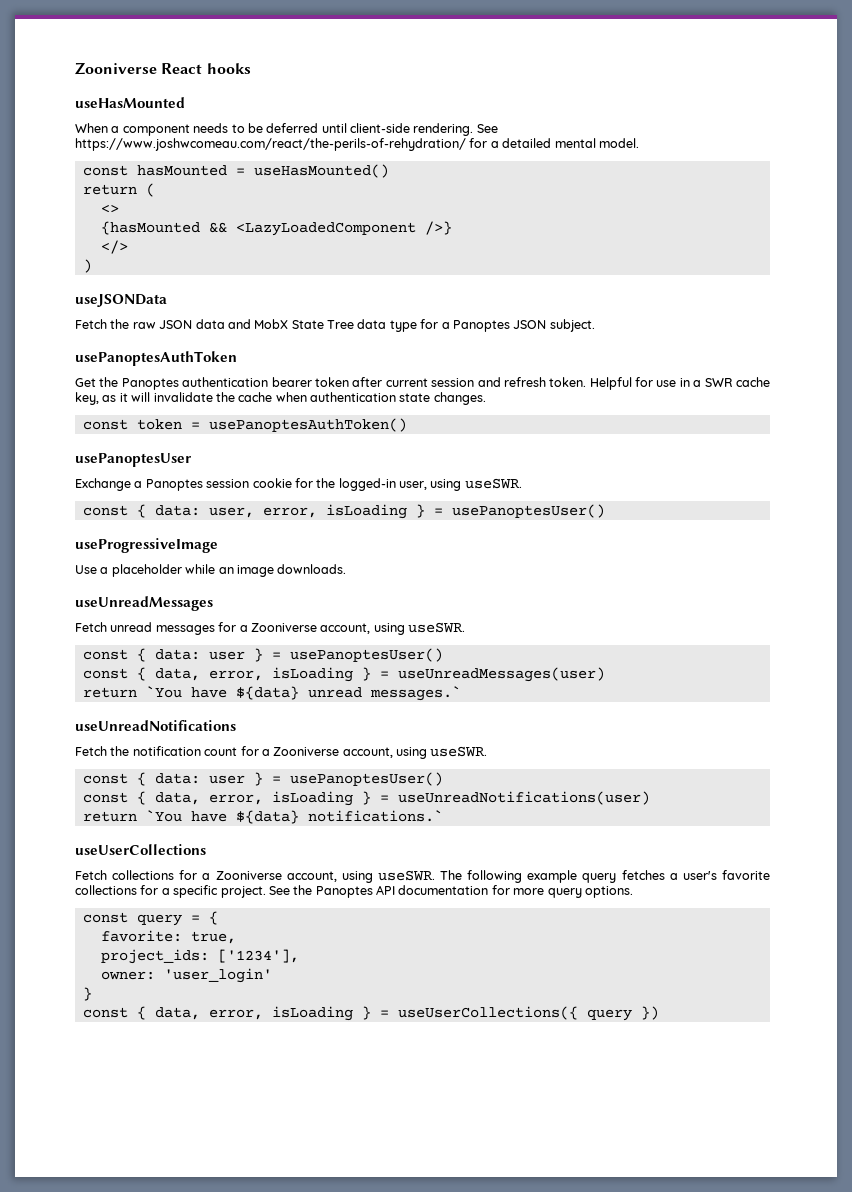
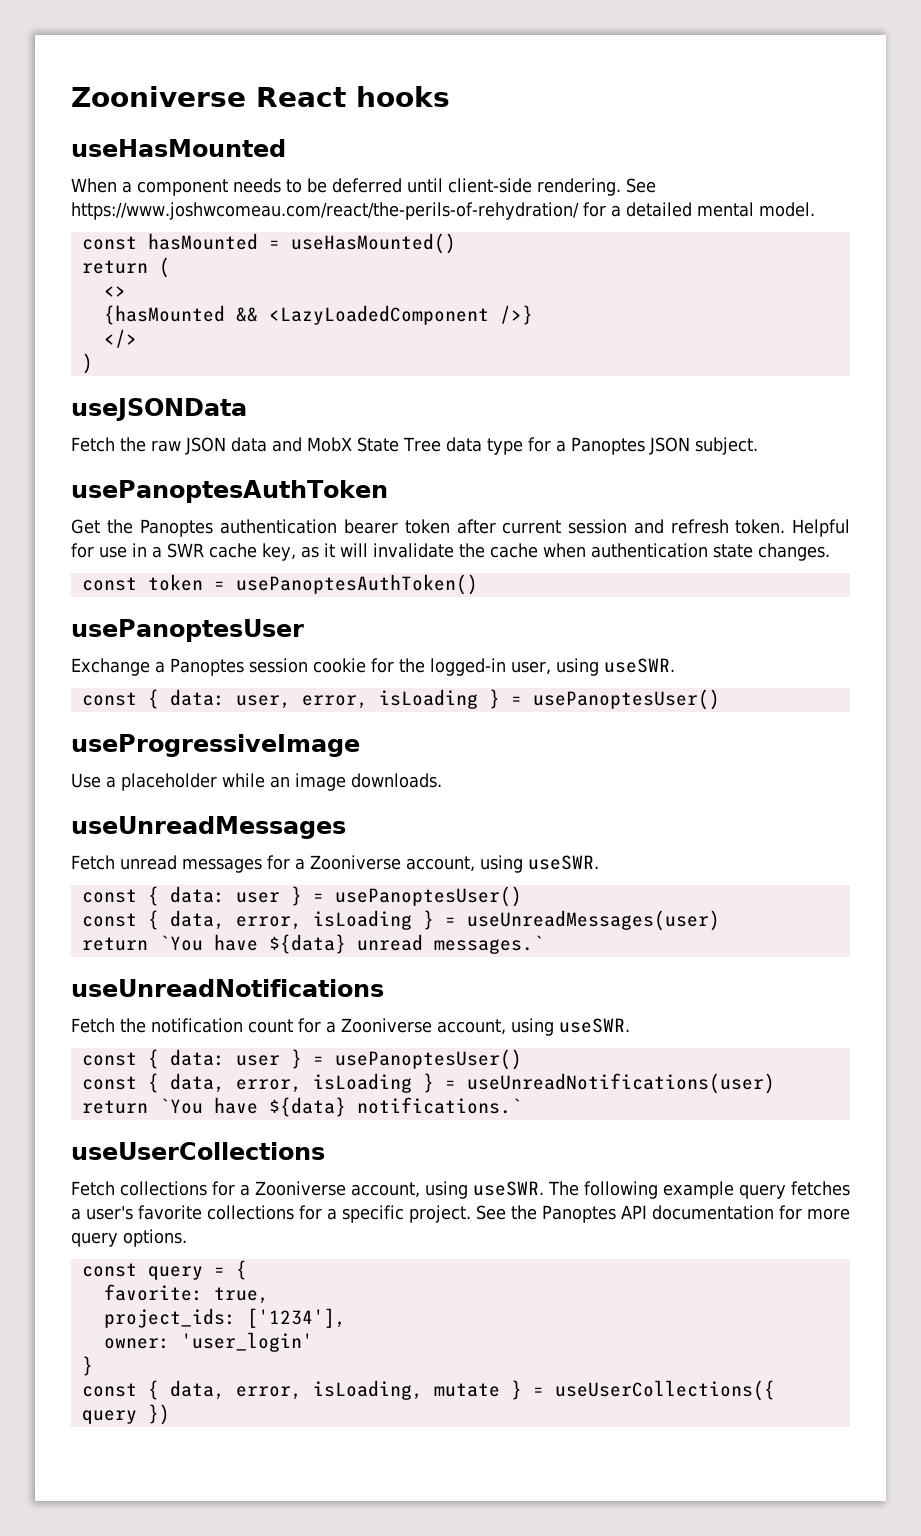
[271,1006,353,1021] isLoading -> [312,1380,500,1400] isLoading, mutate

